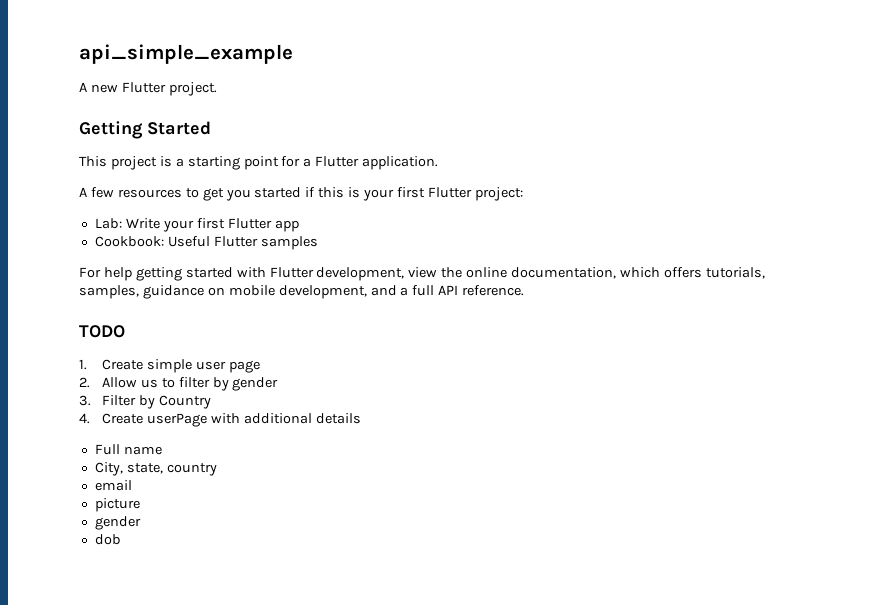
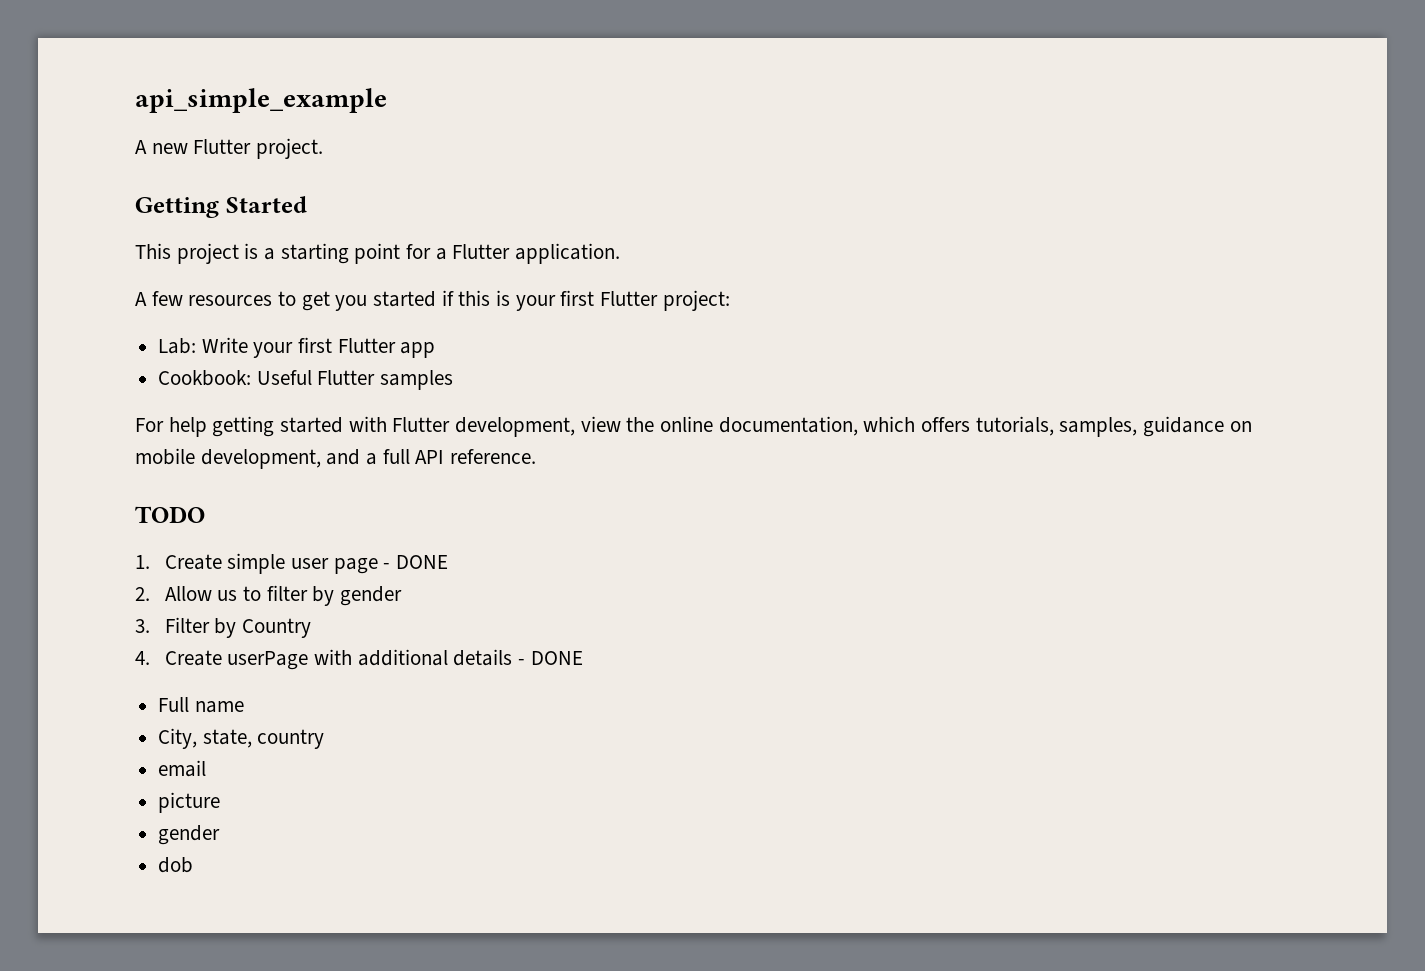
(260, 366) none -> [383,555,448,569] - DONE
(361, 418) none -> [517,651,583,665] - DONE

